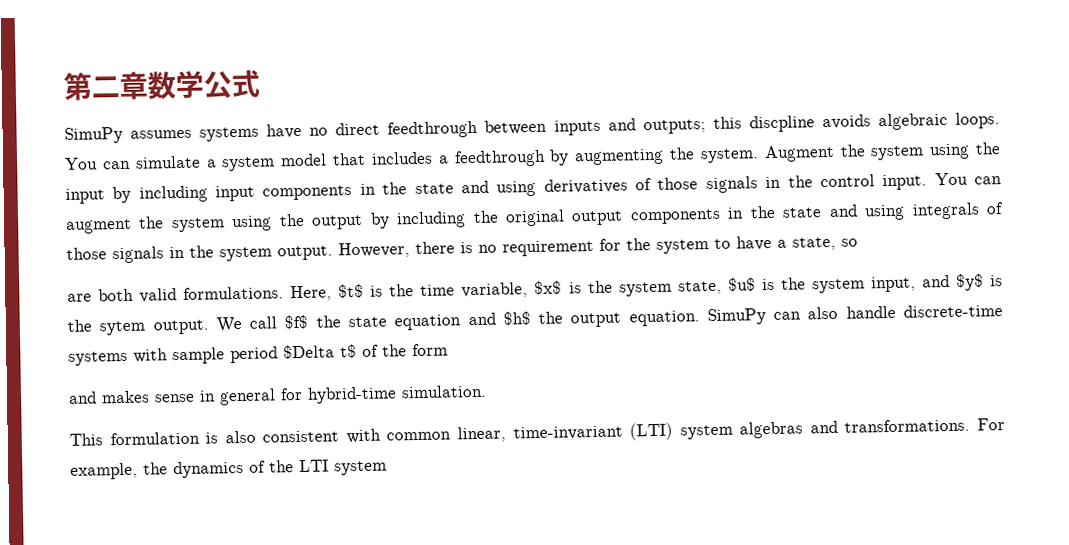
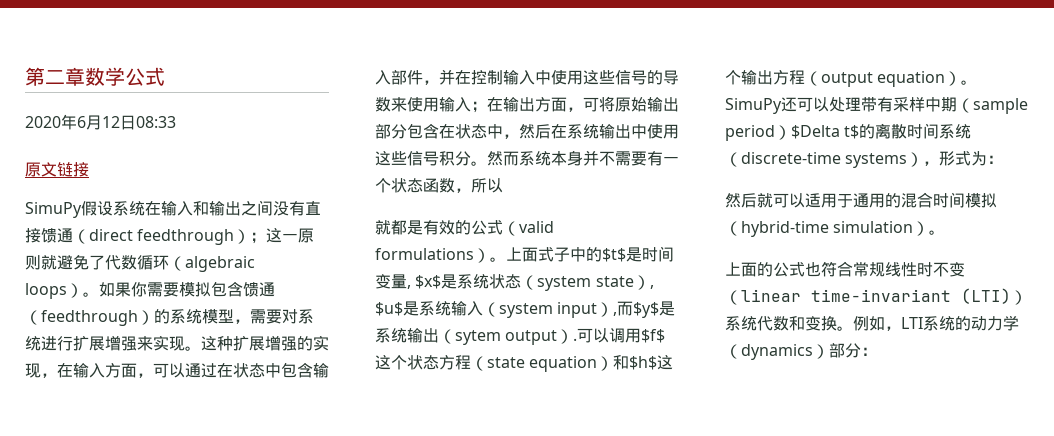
[64,112,1001,144] [64,142,1002,172] [65,172,1002,204] [66,202,1005,234] [66,235,858,264] [67,273,1003,303] [67,304,1004,336] [68,343,448,366] [68,384,487,406] [69,418,1005,446] [70,459,387,480] SimuPy assumes systems have no direct feedthrough between inputs and outputs; this discpline avoids algebraic loops. You can simulate a system model that includes a feedthrough by augmenting the system. Augment the system using the input by including input components in the state and using derivatives of those signals in the control input. You can augment the system using the output by including the original output components in the state and using integrals of those signals in the system output. However, there is no requirement for the system to have a state, so // are both valid formulations. Here, $t$ is the time variable, $x$ is the system state, $u$ is the system input, and $y$ is the sytem output. We call $f$ the state equation and $h$ the output equation. SimuPy can also handle discrete-time systems with sample period $Delta t$ of the form // and makes sense in general for hybrid-time simulation. // This formulation is also consistent with common linear, time-invariant (LTI) system algebras and transformations. For example, the dynamics of the LTI system -> [25,114,176,130] [25,162,89,177] [25,200,321,218] [25,228,315,245] [25,255,255,272] [25,281,275,299] [25,309,314,326] [25,335,329,351] [25,362,329,378] [375,69,679,85] [375,96,679,113] [375,123,679,139] [375,150,679,166] [375,178,503,193] [375,220,554,236] [375,246,674,263] [375,274,654,291] [375,301,676,318] [375,328,666,345] [375,355,674,372] [725,70,978,87] [725,97,1028,114] [725,123,972,141] [725,151,1004,168] [725,192,997,208] [725,221,946,237] [725,261,965,277] [725,288,1027,305] [725,315,1019,331] [725,343,877,360] 2020年6月12日08:33 // 原文链接 // SimuPy假设系统在输入和输出之间没有直接馈通（direct feedthrough）；这一原则就避免了代数循环（algebraic loops）。如果你需要模拟包含馈通（feedthrough）的系统模型，需要对系统进行扩展增强来实现。这种扩展增强的实现，在输入方面，可以通过在状态中包含输入部件，并在控制输入中使用这些信号的导数来使用输入；在输出方面，可将原始输出部分包含在状态中，然后在系统输出中使用这些信号积分。然而系统本身并不需要有一个状态函数，所以 // 就都是有效的公式（valid formulations）。上面式子中的$t$是时间变量, $x$是系统状态（system state）, $u$是系统输入（system input）,而$y$是系统输出（sytem output）.可以调用$f$这个状态方程（state equation）和$h$这个输出方程（output equation）。SimuPy还可以处理带有采样中期（sample period）$Delta t$的离散时间系统（discrete-time systems），形式为： // 然后就可以适用于通用的混合时间模拟（hybrid-time simulation）。 // 上面的公式也符合常规线性时不变（linear time-invariant (LTI)）系统代数和变换。例如，LTI系统的动力学（dynamics）部分：

